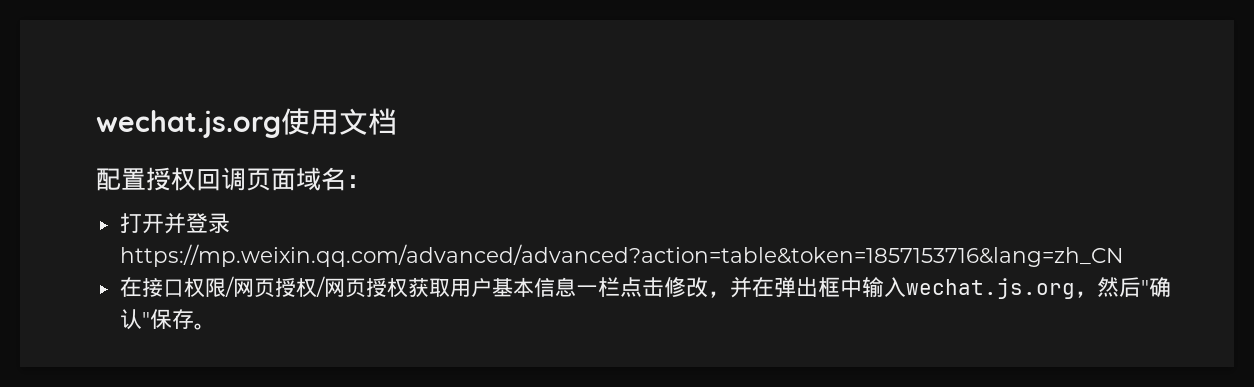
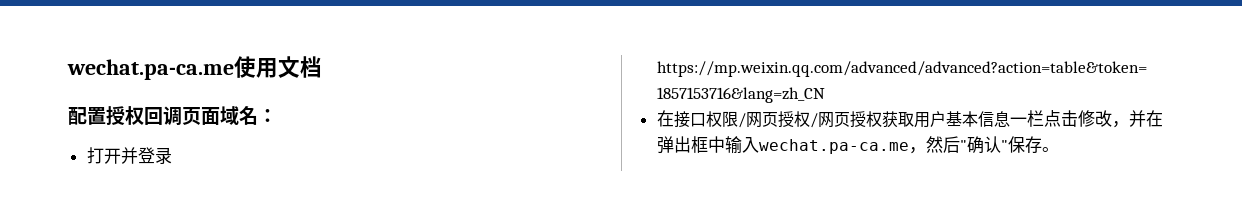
[96,110,281,138] wechat.js.org -> [67,59,234,80] wechat.pa-ca.me
[905,278,1075,299] wechat.js.org -> [758,139,909,154] wechat.pa-ca.me

